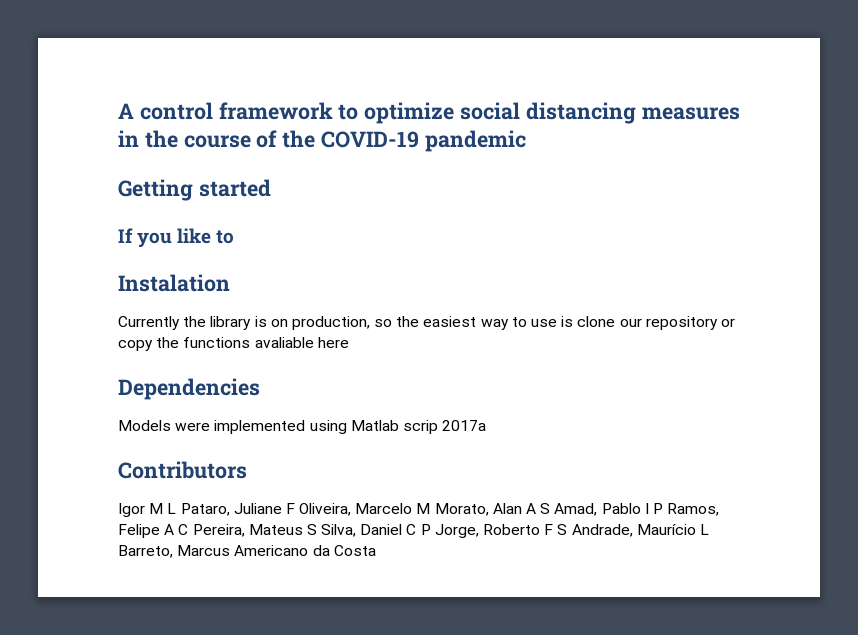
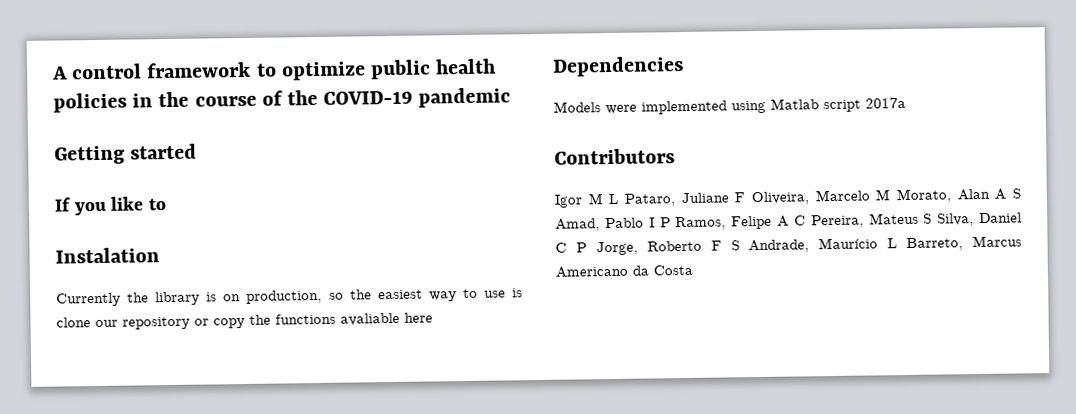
[460,102,740,124] social distancing measures -> [370,58,497,80] [53,92,127,113] public health policies
[402,420,438,434] scrip -> [823,99,861,113] script

